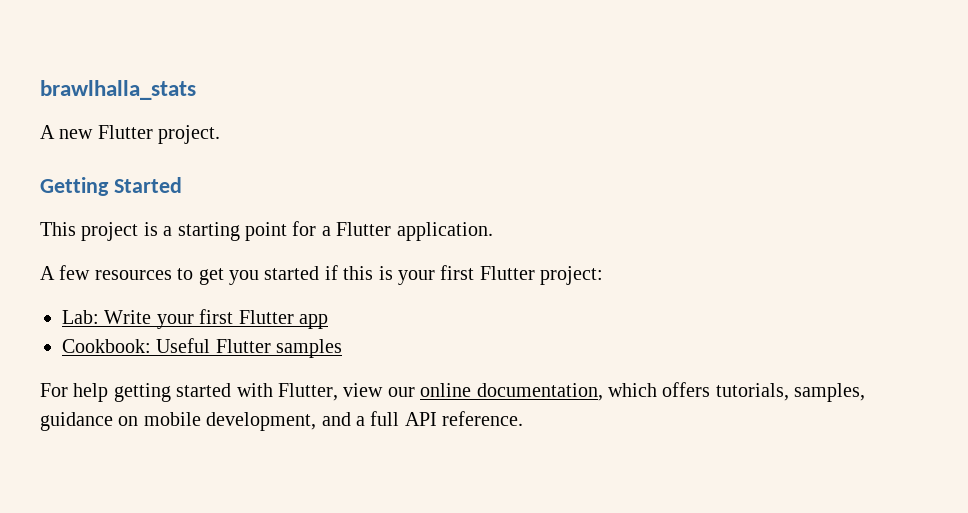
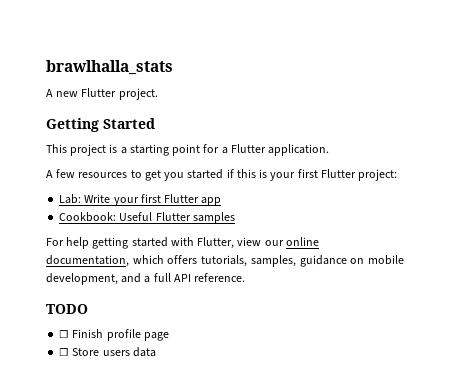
(524, 418) none -> [46,304,88,314] [59,329,169,341] [59,347,156,357] // TODO // ☐ Finish profile page // ☐ Store users data

